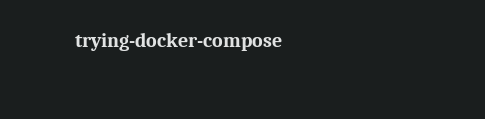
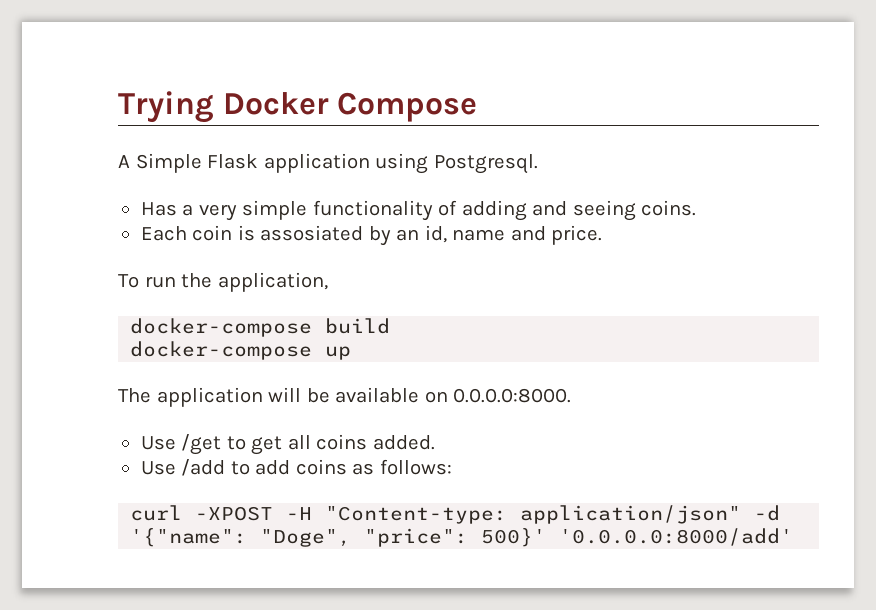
[75,32,282,51] trying-docker-compose -> [118,91,478,123] [118,153,538,174] [140,200,697,221] [140,225,603,246] [118,272,328,292] [130,318,391,337] [130,341,352,360] [118,387,572,407] [140,434,435,455] [140,459,452,476] [130,505,781,524] [130,528,794,547] Trying Docker Compose // A Simple Flask application using Postgresql. // Has a very simple functionality of adding and seeing coins. // Each coin is assosiated by an id, name and price. // To run the application, // docker-compose build // docker-compose up // The application will be available on 0.0.0.0:8000. // Use /get to get all coins added. // Use /add to add coins as follows: // curl -XPOST -H "Content-type: application/json" -d '{"name": "Doge", "price": 500}' '0.0.0.0:8000/add'

